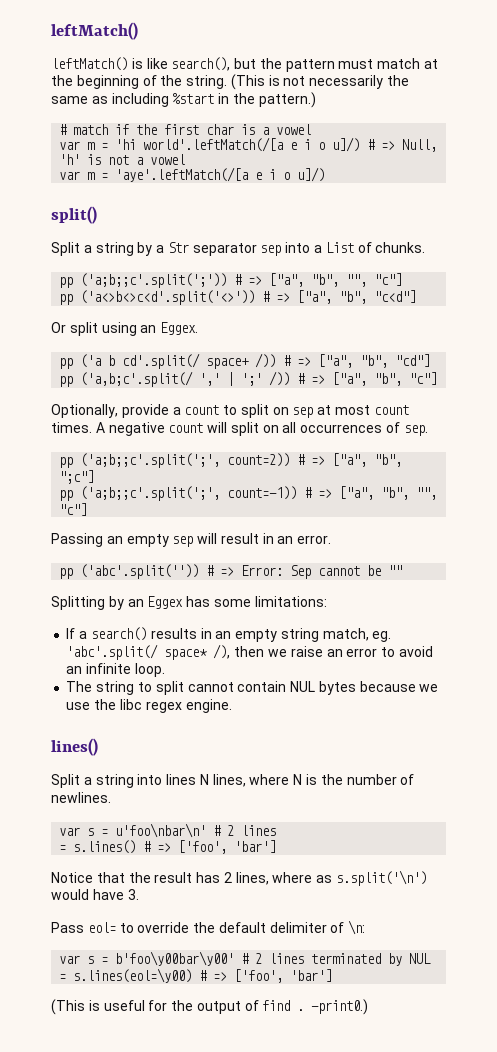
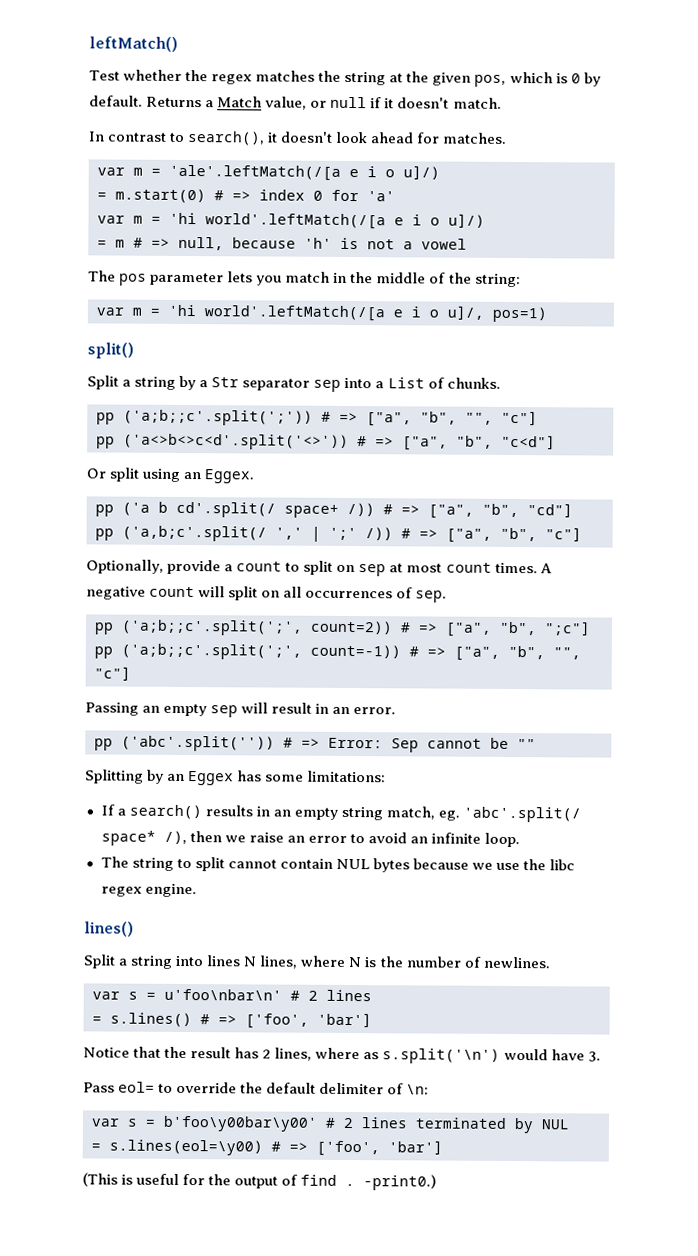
[51,57,439,72] [51,74,410,90] [51,92,316,108] [59,124,312,135] leftMatch() is like search(), but the pattern must match at the beginning of the string. (This is not necessarily the same as including %start in the pattern.) // # match if the first char is a vowel -> [89,69,601,87] [89,95,502,110] [88,131,508,146] [97,164,440,181] [97,188,395,204] Test whether the regex matches the string at the given pos, which is 0 by default. Returns a Match value, or null if it doesn't match. // In contrast to search(), it doesn't look ahead for matches. // var m = 'ale'.leftMatch(/[a e i o u]/) // = m.start(0) # => index 0 for 'a'
[367,139,438,152] # => Null, -> [97,236,296,251] // = m # => null, because
[59,167,326,182] // var m = 'aye'.leftMatch(/[a e i o u]/) -> [88,270,521,288] [96,304,547,323] // The pos parameter lets you match in the middle of the string: // var m = 'hi world'.leftMatch(/[a e i o u]/, pos=1)

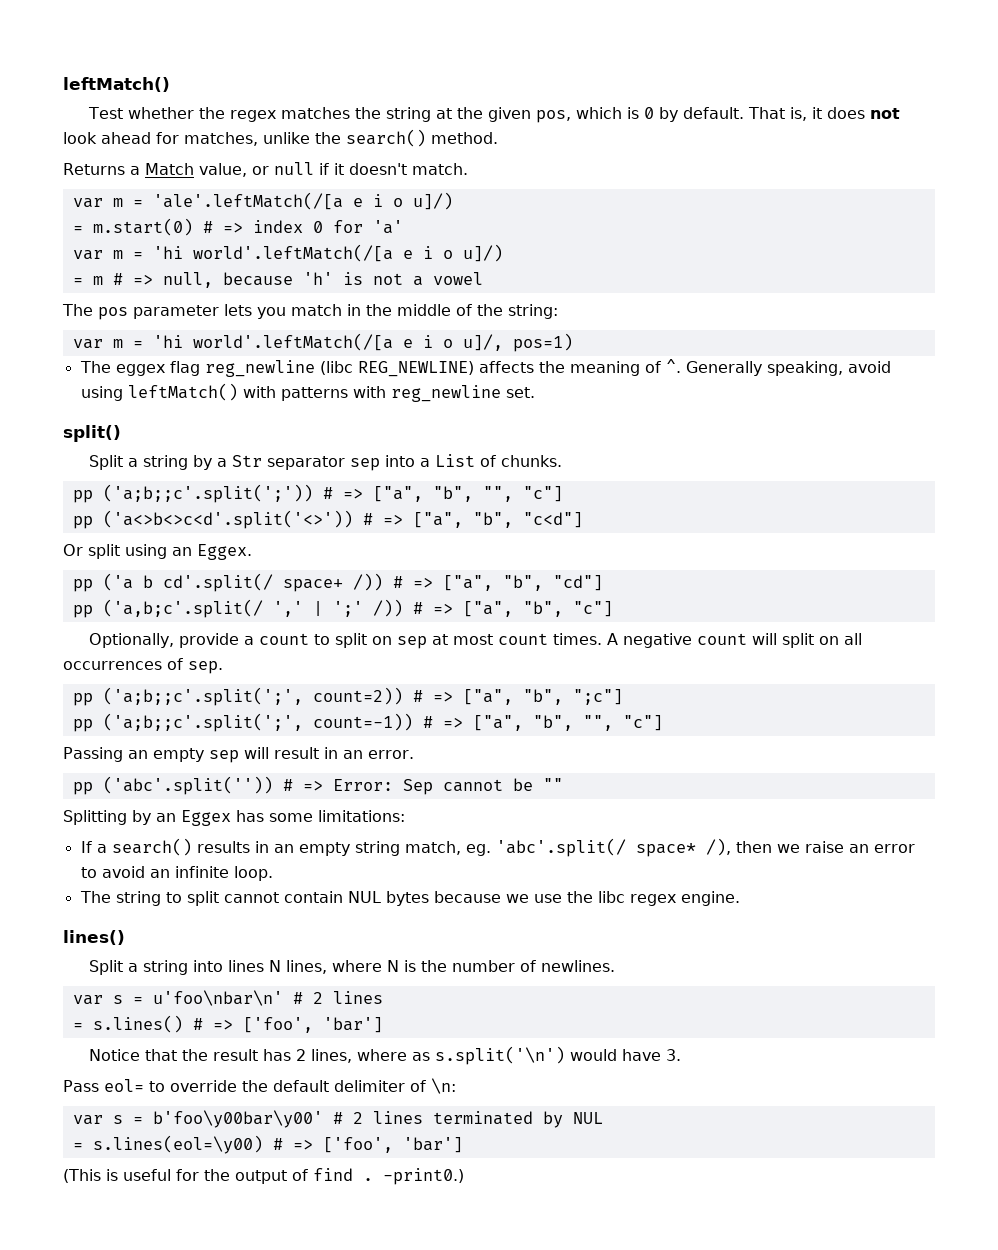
(143, 101) none -> [748,107,901,121] [63,129,498,147] That is, it does not look ahead for matches, unlike the search() method. //
[88,131,508,146] // In contrast to search(), it doesn't look ahead for matches. -> (468, 169) none
(547, 314) none -> [79,359,891,377] [80,383,535,402] // The eggex flag reg_newline (libc REG_NEWLINE) affects the meaning of ^. Generally speaking, avoid using leftMatch() with patterns with reg_newline set.

